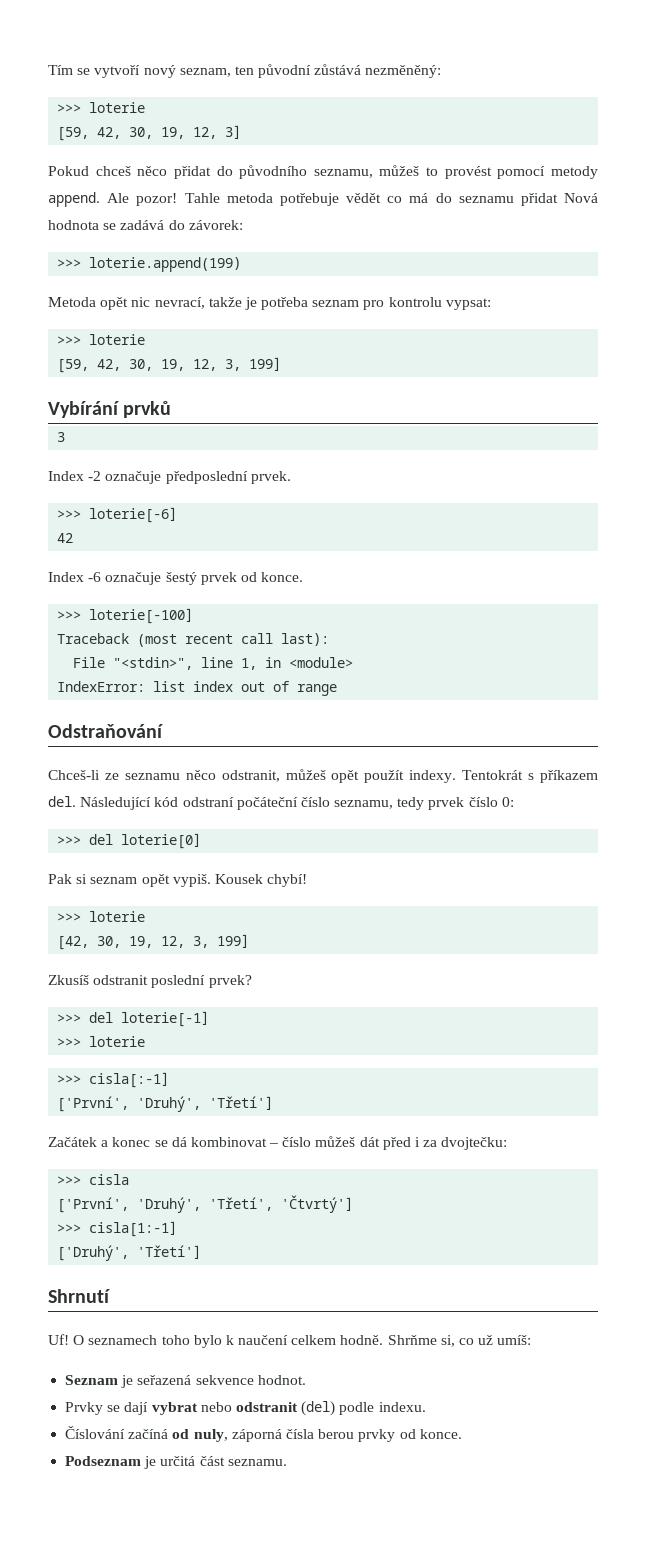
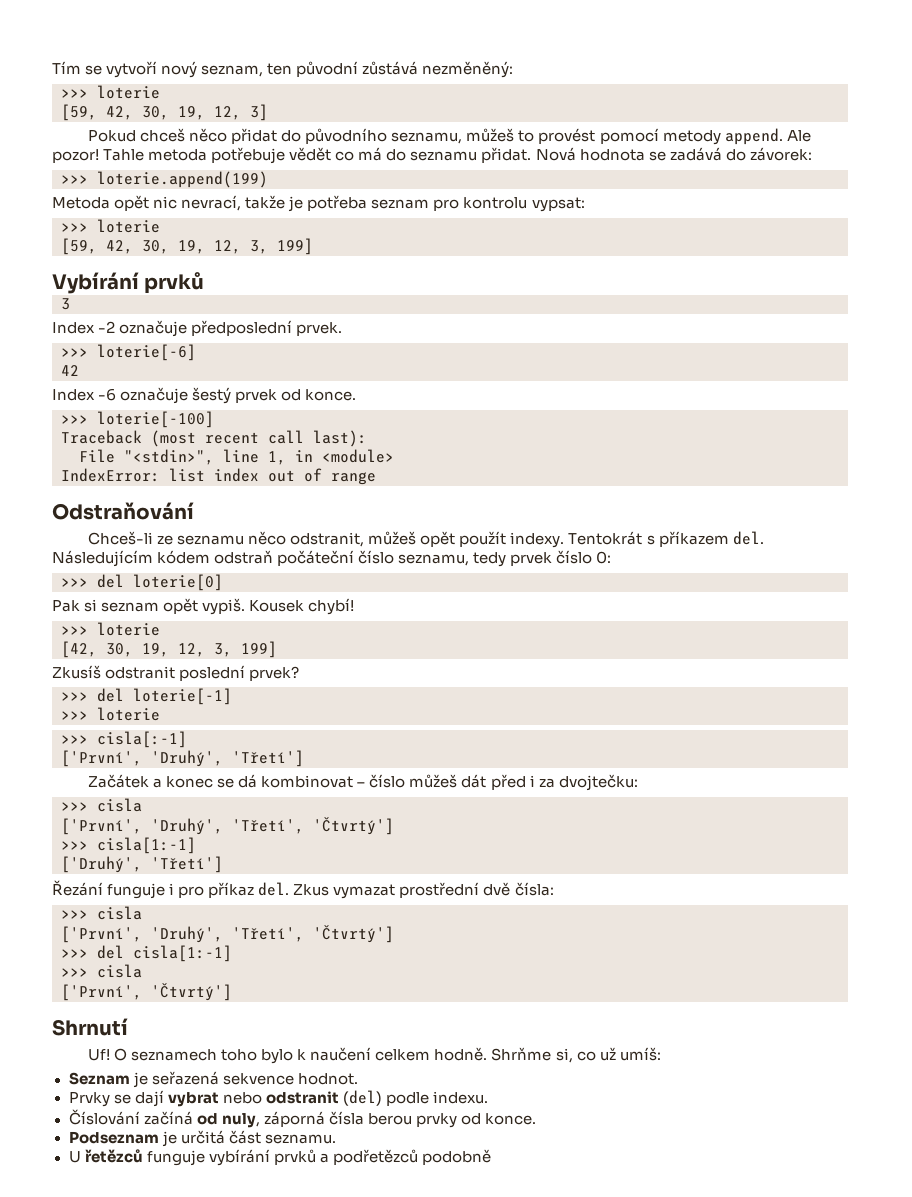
[520,193,558,206] přidat -> [481,147,532,163] přidat.
[80,797,234,810] Následující kód odstraní -> [52,550,274,567] Následujícím kódem odstraň
(202, 1252) none -> [52,880,554,899] [61,906,142,920] [61,925,394,943] [61,945,232,962] [61,964,142,978] [61,983,232,1001] // Řezání funguje i pro příkaz del. Zkus vymazat prostřední dvě čísla: // >>> cisla // ['První', 'Druhý', 'Třetí', 'Čtvrtý'] // >>> del cisla[1:-1] // >>> cisla // ['První', 'Čtvrtý']
(287, 1462) none -> [68,1149,491,1166] // U řetězců funguje vybírání prvků a podřetězců podobně

